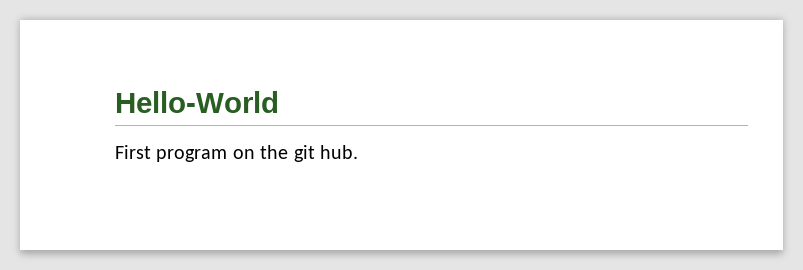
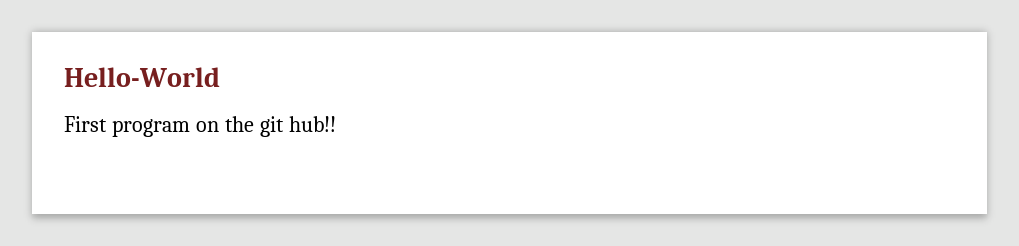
[320,145,358,159] hub. -> [288,116,336,132] hub!!

